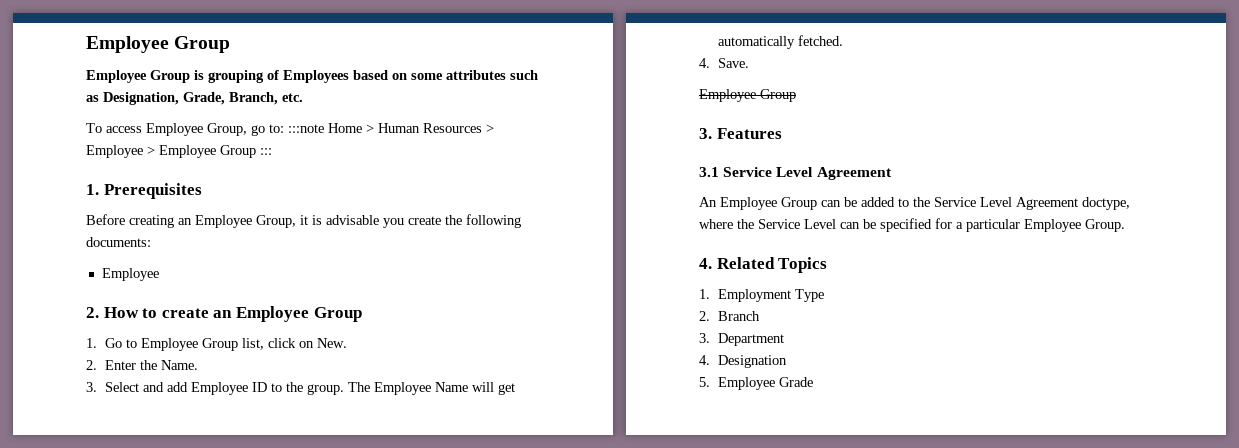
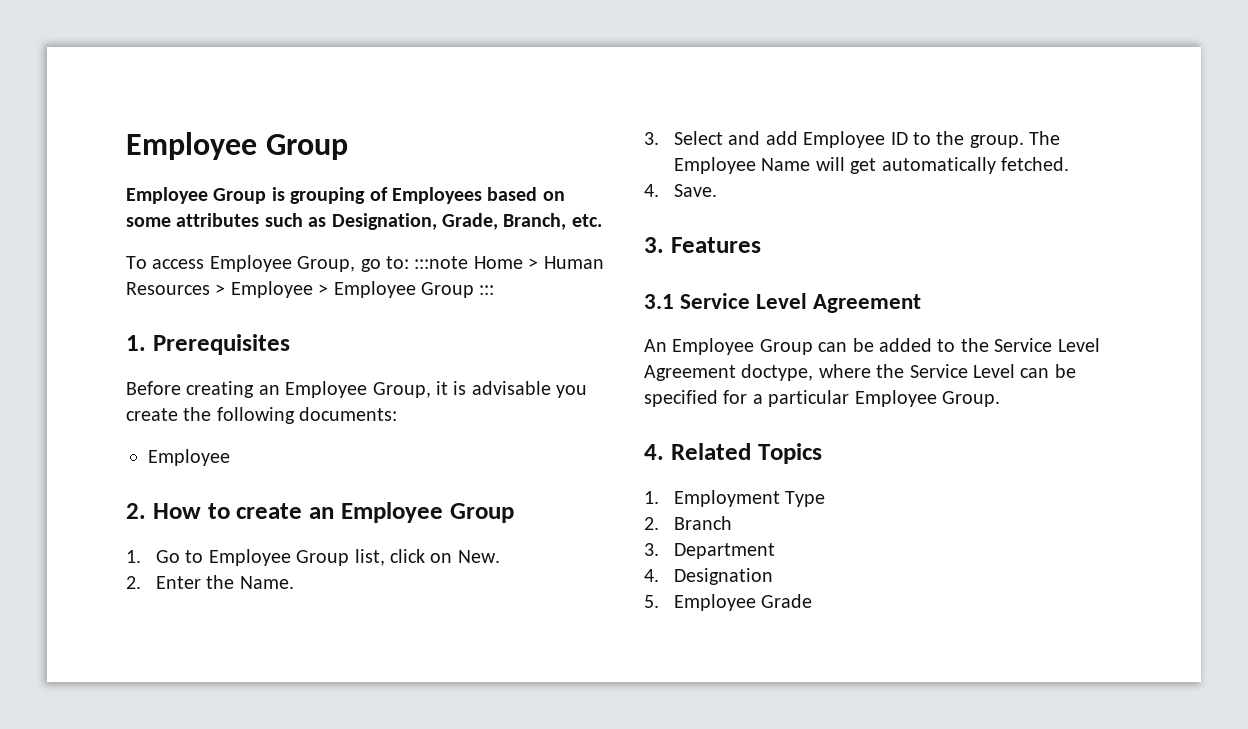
[699,89,796,102] // Employee Group -> (718, 190) none

